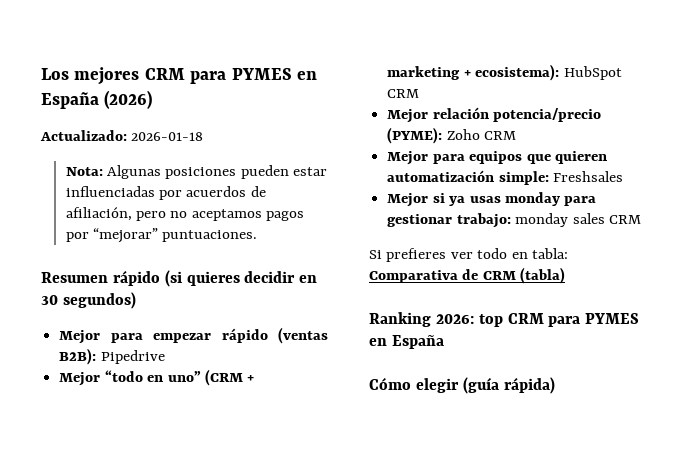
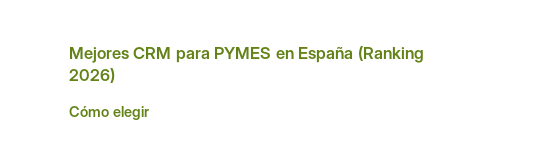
[41,67,317,85] [41,90,153,109] [40,130,204,141] [65,165,328,179] [65,186,266,200] [65,207,305,221] [65,228,258,243] [41,270,318,287] [41,292,136,309] [59,327,328,344] [59,348,165,365] [59,369,255,386] [387,64,622,81] [387,89,420,98] [387,107,602,123] [387,127,517,144] [387,151,607,165] [387,170,624,185] [387,192,597,207] [387,213,641,228] [369,248,569,262] [369,267,566,284] [369,312,640,327] [369,335,444,349] Los mejores CRM para PYMES en España (2026) // Actualizado: 2026-01-18 // Nota: Algunas posiciones pueden estar influenciadas por acuerdos de afiliación, pero no aceptamos pagos por “mejorar” puntuaciones. // Resumen rápido (si quieres decidir en 30 segundos) // Mejor para empezar rápido (ventas B2B): Pipedrive // Mejor “todo en uno” (CRM + marketing + ecosistema): HubSpot CRM // Mejor relación potencia/precio (PYME): Zoho CRM // Mejor para equipos que quieren automatización simple: Freshsales // Mejor si ya usas monday para gestionar trabajo: monday sales CRM // Si prefieres ver todo en tabla: Comparativa de CRM (tabla) // Ranking 2026: top CRM para PYMES en España -> [69,46,424,63] [69,68,115,83] Mejores CRM para PYMES en España (Ranking 2026)
[462,377,555,394] (guía rápida) -> (149, 113) none

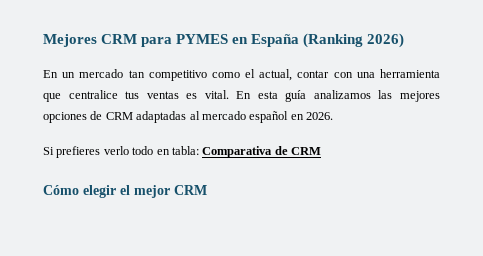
(115, 75) none -> [43,69,441,81] [43,90,440,102] [43,111,333,123] [43,146,321,158] // En un mercado tan competitivo como el actual, contar con una herramienta que centralice tus ventas es vital. En esta guía analizamos las mejores opciones de CRM adaptadas al mercado español en 2026. // Si prefieres verlo todo en tabla: Comparativa de CRM
(149, 113) none -> [120,185,207,198] el mejor CRM

